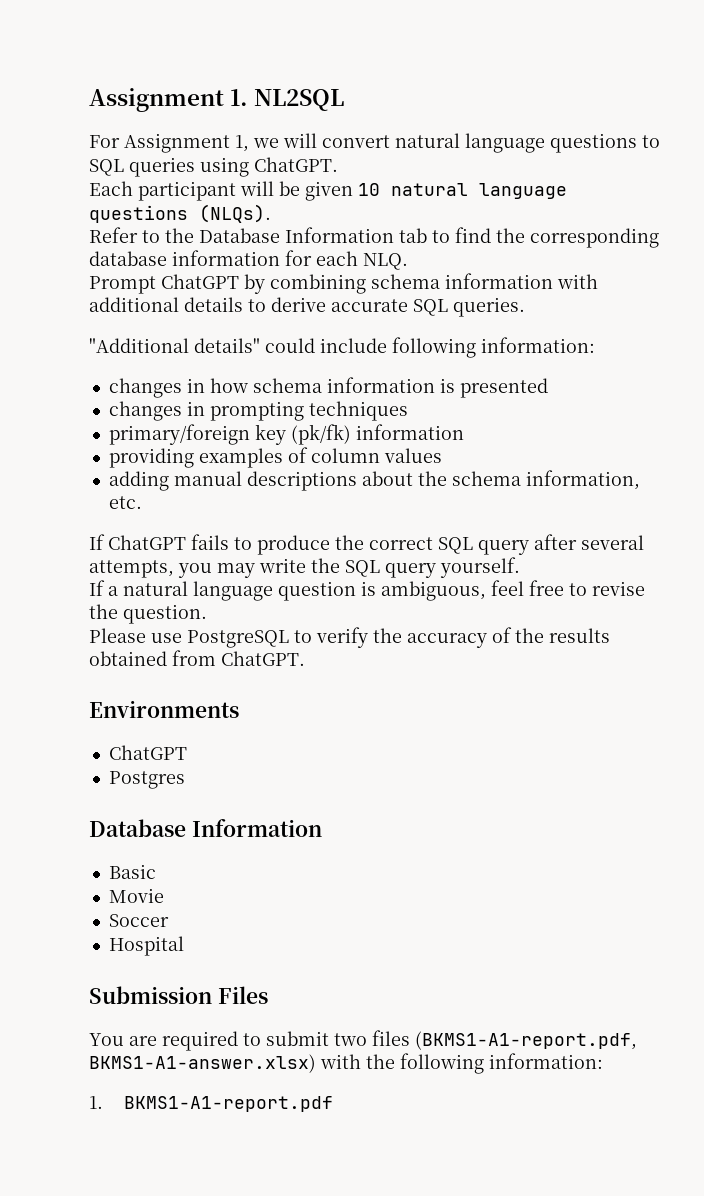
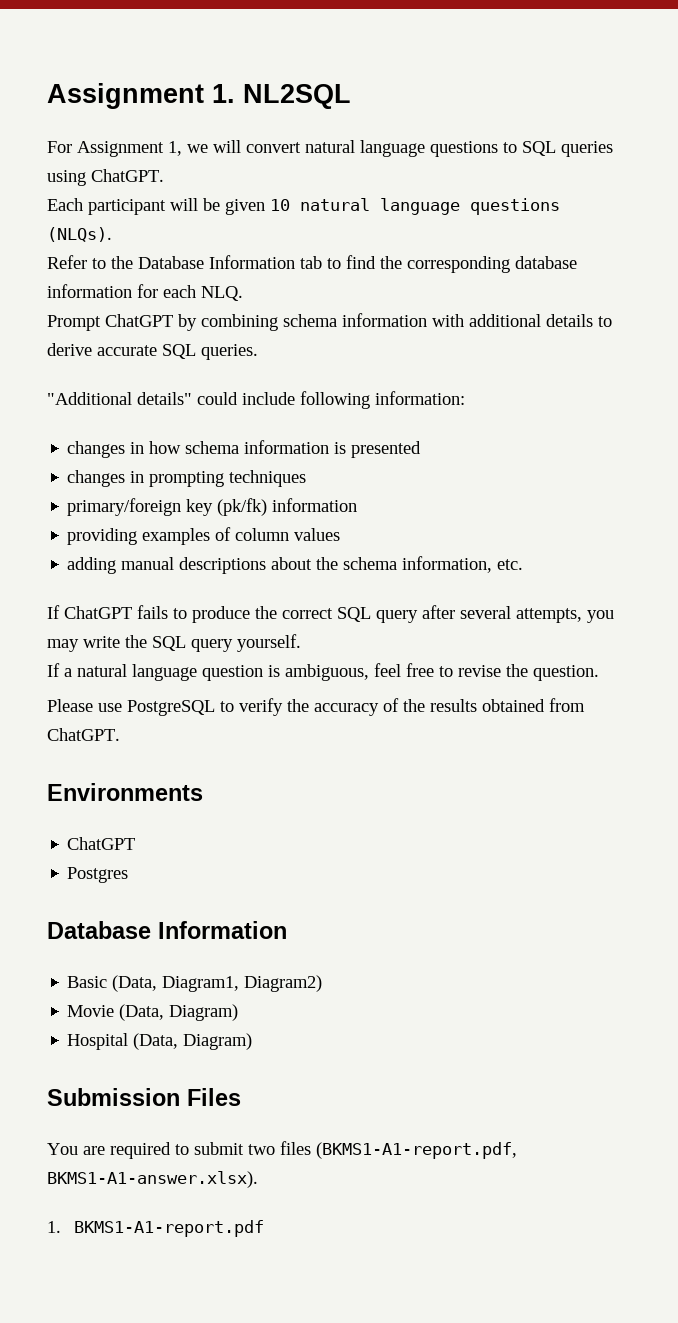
(156, 871) none -> [112,975,323,992] (Data, Diagram1, Diagram2)
[108,914,169,927] // Soccer -> [119,1004,239,1021] (Data, Diagram)
(184, 946) none -> [133,1033,253,1050] (Data, Diagram)
[89,1053,603,1074] BKMS1-A1-answer.xlsx) with the following information: -> [47,1171,258,1188] BKMS1-A1-answer.xlsx).

